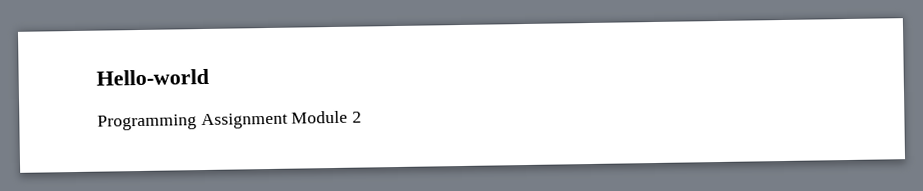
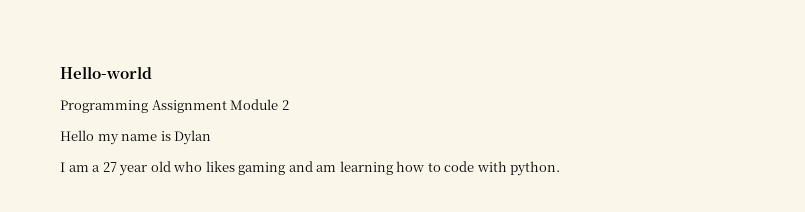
(363, 117) none -> [60,130,212,145] [60,161,561,176] // Hello my name is Dylan // I am a 27 year old who likes gaming and am learning how to code with python.

